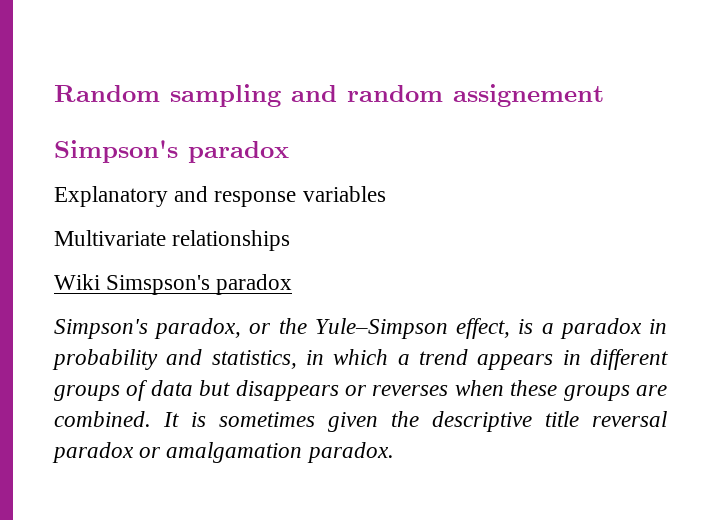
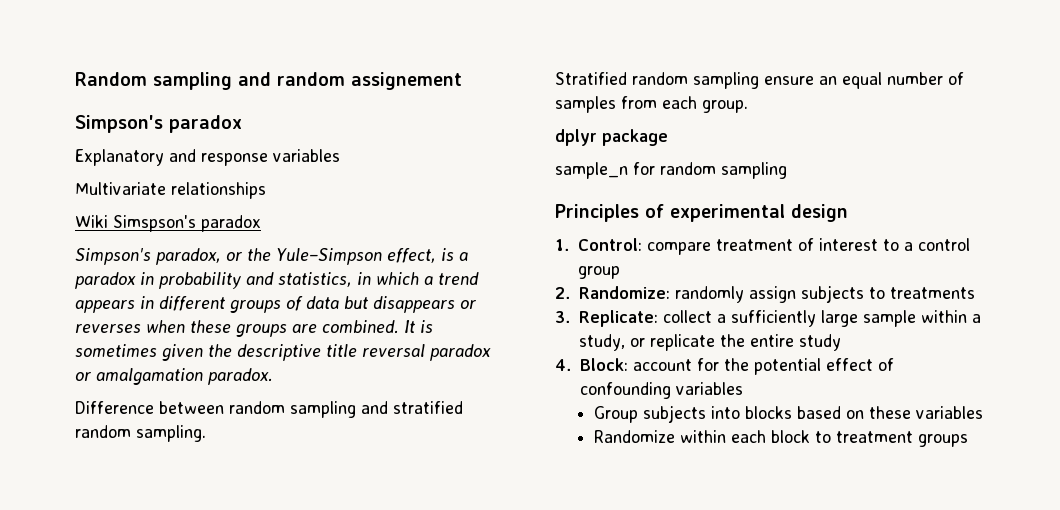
(394, 452) none -> [75,401,463,418] [75,425,206,442] [555,72,964,89] [555,96,748,113] [555,129,668,146] [555,162,787,179] [555,204,848,222] [555,238,970,255] [577,266,620,279] [555,285,975,303] [555,310,981,327] [578,334,841,351] [555,358,894,375] [579,382,743,399] [593,405,983,423] [593,430,968,447] // Difference between random sampling and stratified random sampling. // Stratified random sampling ensure an equal number of samples from each group. // dplyr package // sample_n for random sampling // Principles of experimental design // 1. Control: compare treatment of interest to a control group // 2. Randomize: randomly assign subjects to treatments // 3. Replicate: collect a sufficiently large sample within a study, or replicate the entire study // 4. Block: account for the potential effect of confounding variables // Group subjects into blocks based on these variables // Randomize within each block to treatment groups

